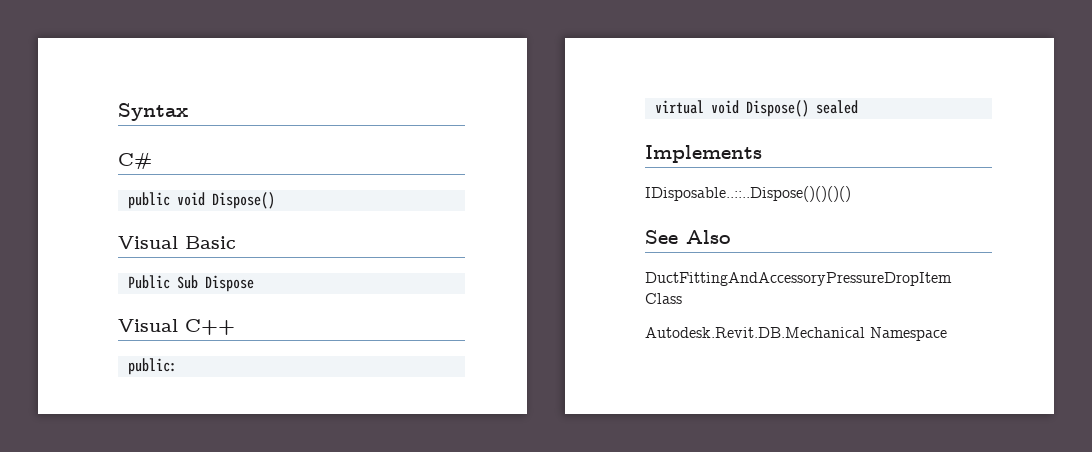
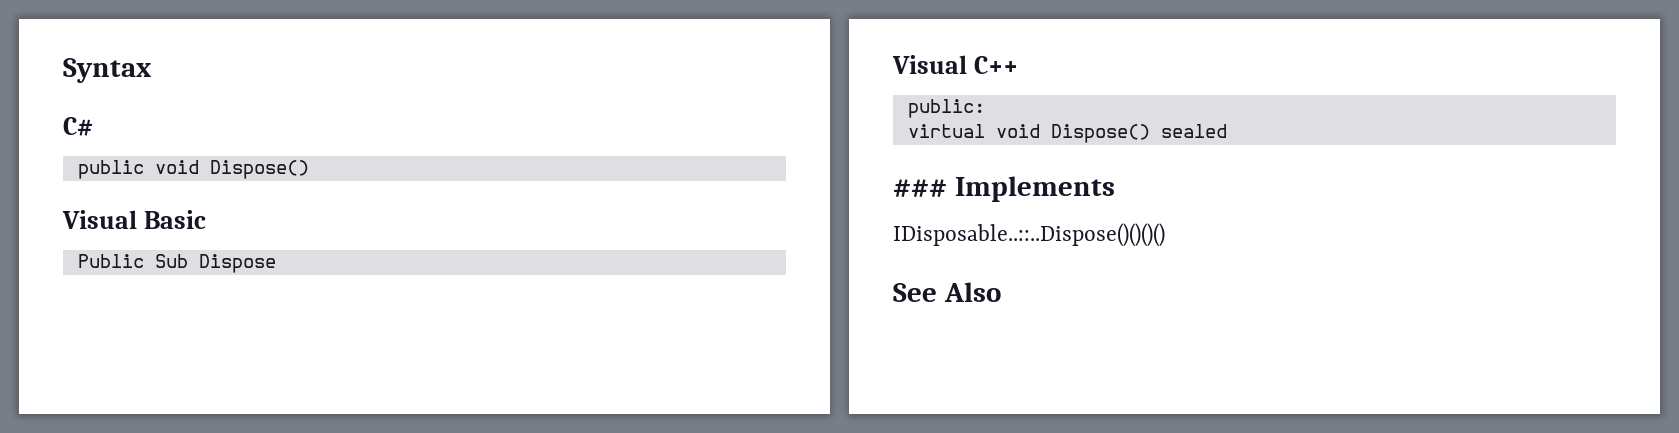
(858, 107) none -> [893,179,947,197] ###
[645,272,952,286] [645,293,682,304] [645,327,947,341] // DuctFittingAndAccessoryPressureDropItem Class // Autodesk.Revit.DB.Mechanical Namespace -> (1001, 292) none

